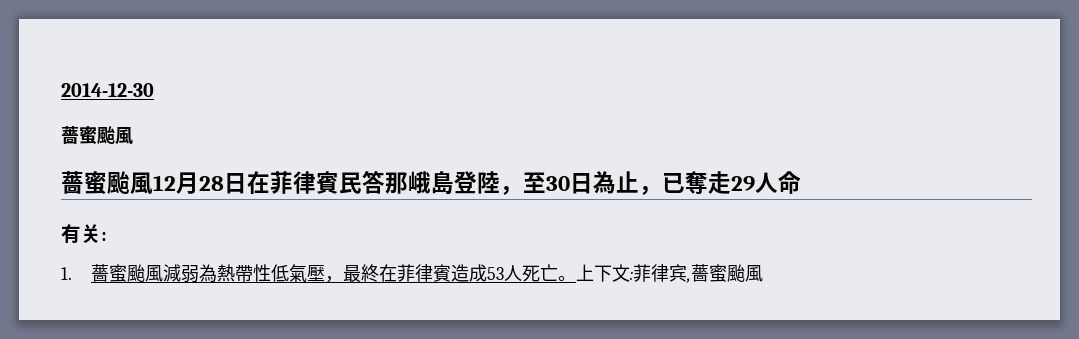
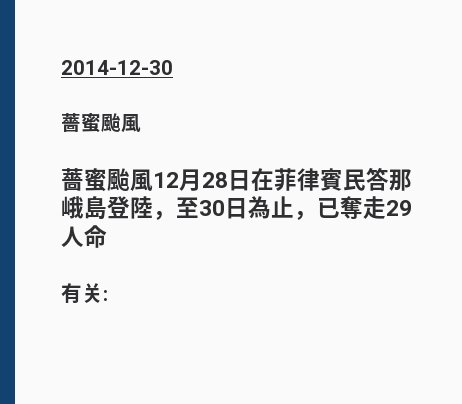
[61,264,764,283] // 1.薔蜜颱風減弱為熱帶性低氣壓，最終在菲律賓造成53人死亡。上下文:菲律宾,薔蜜颱風 -> (108, 295) none

